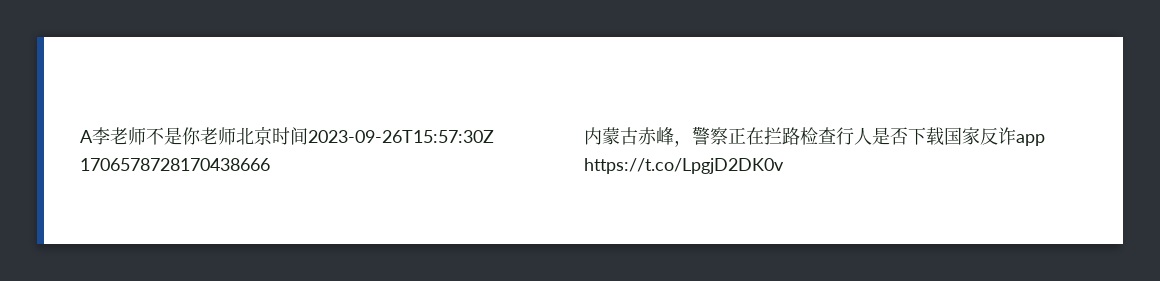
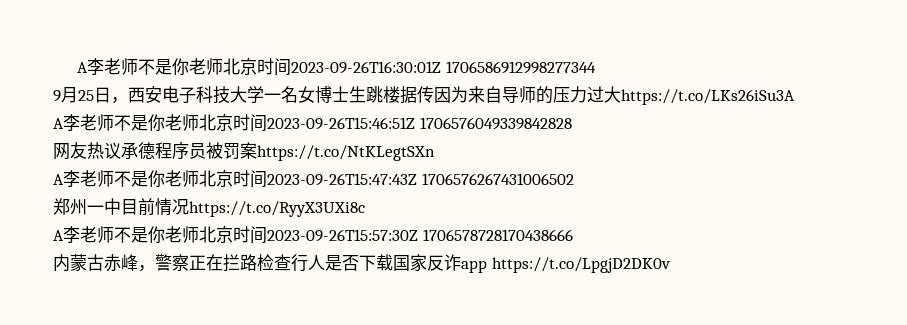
[80,127,308,145] A李老师不是你老师北京时间 -> [77,58,596,76] [53,86,795,105] [53,114,572,132] [53,142,435,161] [53,170,574,188] [53,198,365,217] [53,226,267,244] A李老师不是你老师北京时间2023-09-26T16:30:01Z 1706586912998277344 // 9月25日，西安电子科技大学一名女博士生跳楼据传因为来自导师的压力过大https://t.co/LKs26iSu3A // A李老师不是你老师北京时间2023-09-26T15:46:51Z 1706576049339842828 // 网友热议承德程序员被罚案https://t.co/NtKLegtSXn // A李老师不是你老师北京时间2023-09-26T15:47:43Z 1706576267431006502 // 郑州一中目前情况https://t.co/RyyX3UXi8c // A李老师不是你老师北京时间

